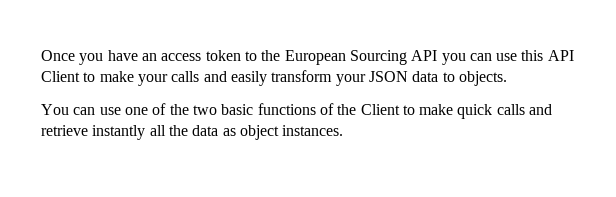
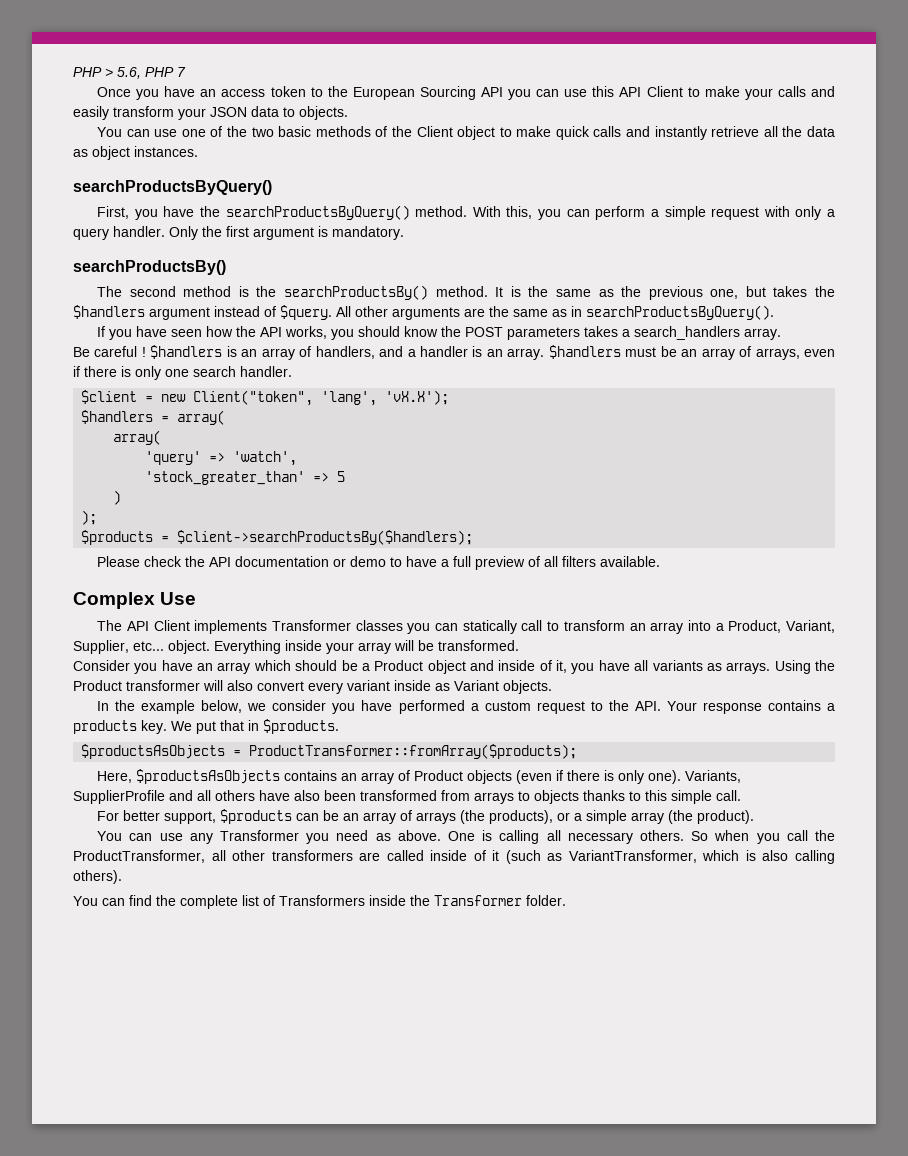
(41, 55) none -> [73,67,186,79] PHP > 5.6, PHP 7 //
[257,103,316,115] functions -> [315,126,371,137] methods
(400, 109) none -> [457,126,496,140] object
[41,125,146,140] retrieve instantly -> [654,126,760,140] instantly retrieve
(344, 130) none -> [73,180,272,195] [97,205,835,220] [73,226,404,240] [73,260,226,275] [97,285,835,300] [73,305,774,320] [97,326,782,340] [73,345,836,360] [73,366,292,380] [81,390,450,406] [81,410,226,425] [113,430,162,445] [145,451,298,466] [145,471,346,485] [113,490,122,505] [81,510,98,525] [81,530,474,545] [97,556,661,570] [73,592,197,609] [97,620,835,634] [73,640,519,654] [73,660,836,674] [73,680,552,694] [97,700,836,714] [73,719,339,734] [81,744,578,759] [97,769,742,784] [73,790,741,804] [97,809,755,824] [97,830,836,844] [73,850,836,864] [73,870,122,884] [73,895,566,909] // searchProductsByQuery() // First, you have the searchProductsByQuery() method. With this, you can perform a simple request with only a query handler. Only the first argument is mandatory. // searchProductsBy() // The second method is the searchProductsBy() method. It is the same as the previous one, but takes the $handlers argument instead of $query. All other arguments are the same as in searchProductsByQuery(). // If you have seen how the API works, you should know the POST parameters takes a search_handlers array. // Be careful ! $handlers is an array of handlers, and a handler is an array. $handlers must be an array of arrays, even if there is only one search handler. // $client = new Client("token", 'lang', 'vX.X'); // $handlers = array( // array( // 'query' => 'watch', // 'stock_greater_than' => 5 // ) // ); // $products = $client->searchProductsBy($handlers); // Please check the API documentation or demo to have a full preview of all filters available. // Complex Use // The API Client implements Transformer classes you can statically call to transform an array into a Product, Variant, Supplier, etc... object. Everything inside your array will be transformed. // Consider you have an array which should be a Product object and inside of it, you have all variants as arrays. Using the Product transformer will also convert every variant inside as Variant objects. // In the example below, we consider you have performed a custom request to the API. Your response contains a products key. We put that in $products. // $productsAsObjects = ProductTransformer::fromArray($products); // Here, $productsAsObjects contains an array of Product objects (even if there is only one). Variants, SupplierProfile and all others have also been transformed from arrays to objects thanks to this simple call. // For better support, $products can be an array of arrays (the products), or a simple array (the product). // You can use any Transformer you need as above. One is calling all necessary others. So when you call the ProductTransformer, all other transformers are called inside of it (such as VariantTransformer, which is also calling others). // You can find the complete list of Transformers inside the Transformer folder.

